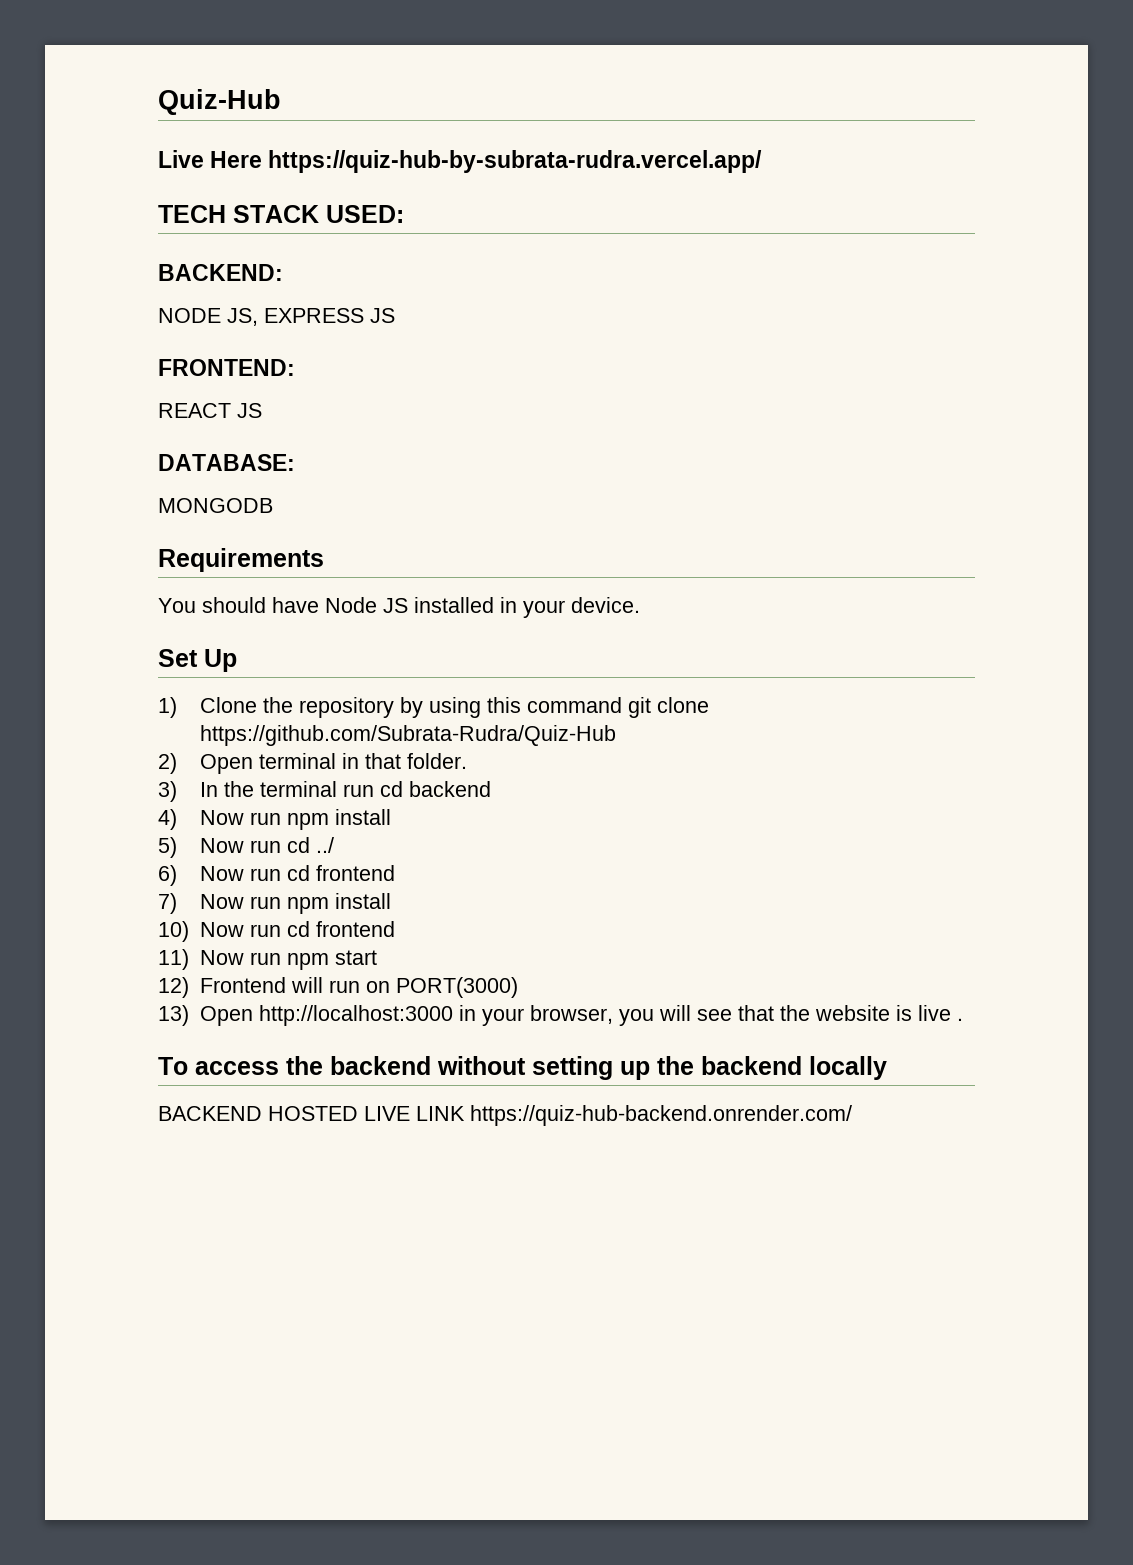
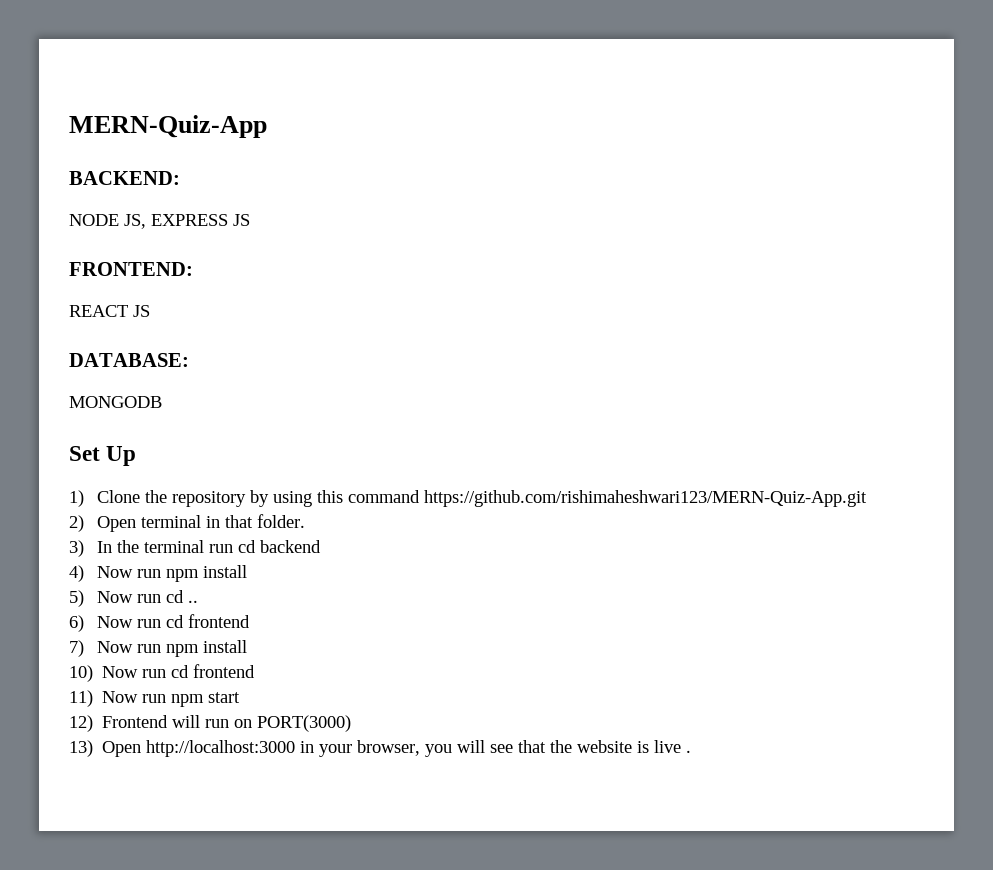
[158,89,281,115] [158,150,763,173] [158,205,404,223] Quiz-Hub // Live Here https://quiz-hub-by-subrata-rudra.vercel.app/ // TECH STACK USED: -> [69,115,267,138] MERN-Quiz-App
[158,548,324,572] [158,597,640,618] // Requirements // You should have Node JS installed in your device. -> (162, 402) none
[628,697,710,718] [200,725,617,746] git clone https://github.com/Subrata-Rudra/Quiz-Hub -> [423,490,867,507] https://github.com/rishimaheshwari123/MERN-Quiz-App.git
[316,837,335,853] ../ -> [187,600,198,603] ..
[158,1056,887,1080] [158,1105,852,1126] // To access the backend without setting up the backend locally // BACKEND HOSTED LIVE LINK https://quiz-hub-backend.onrender.com/ -> (692, 751) none

